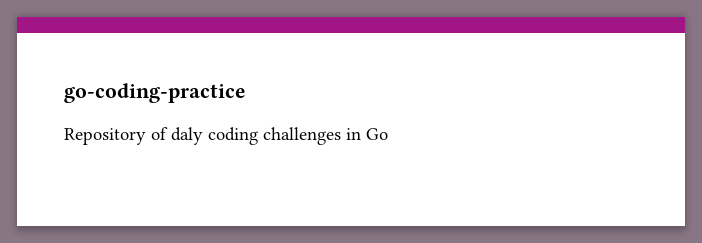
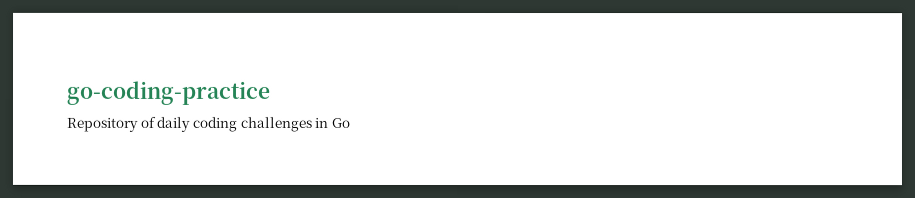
[171,127,203,145] daly -> [156,116,191,132] daily

